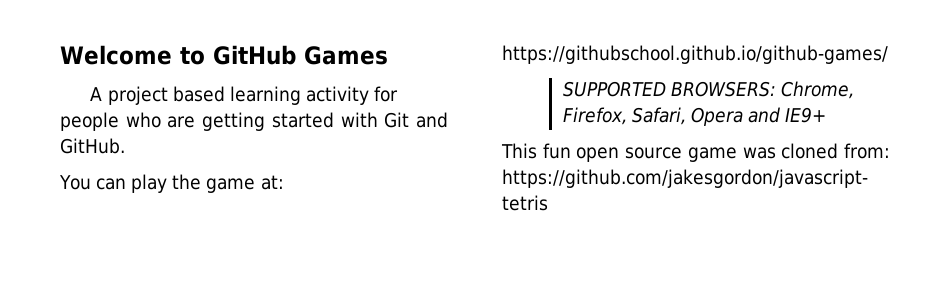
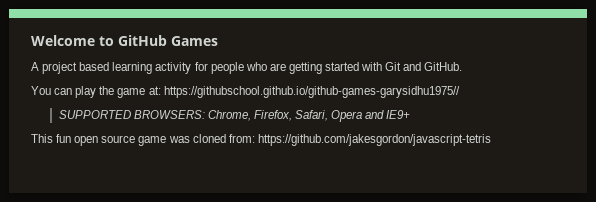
[502,45,888,64] https://githubschool.github.io/github-games/ -> [163,86,460,98] https://githubschool.github.io/github-games-garysidhu1975//

